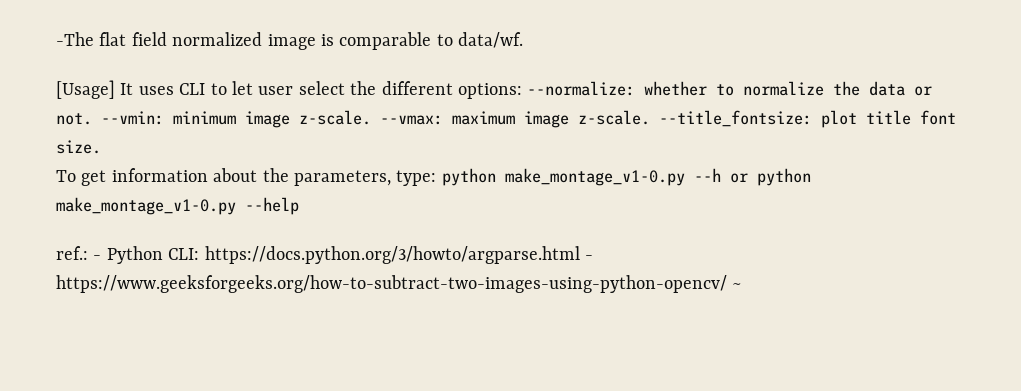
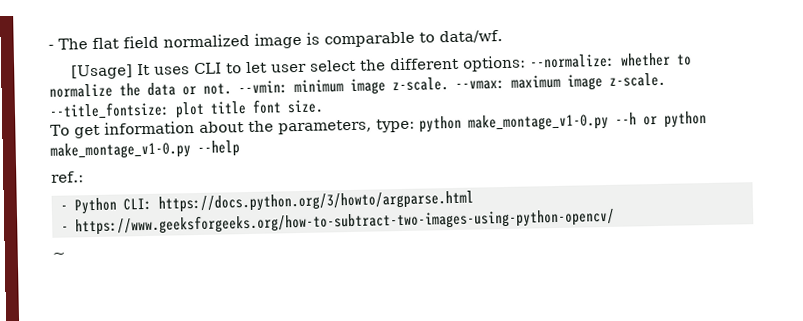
[56,32,94,46] -The -> [48,38,88,50] - The
(88, 253) none -> (84, 177) //
(580, 255) none -> (474, 201) //
(727, 284) none -> (615, 221) //

